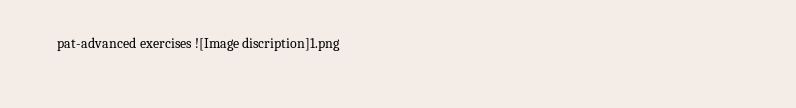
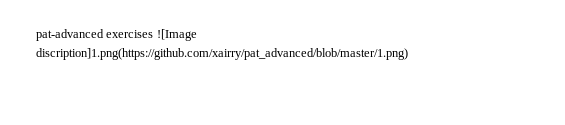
[242,37,341,51] discription]1.png -> [36,48,408,60] discription]1.png(https://github.com/xairry/pat_advanced/blob/master/1.png)

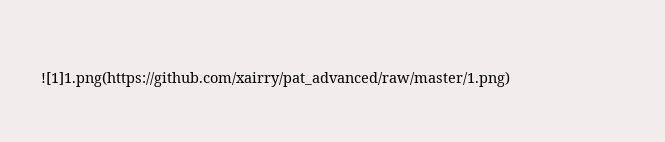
[36,29,197,41] [36,48,408,60] pat-advanced exercises ![Image discription]1.png(https://github.com/xairry/pat_advanced/blob/master/1.png) -> [41,71,510,87] ![1]1.png(https://github.com/xairry/pat_advanced/raw/master/1.png)

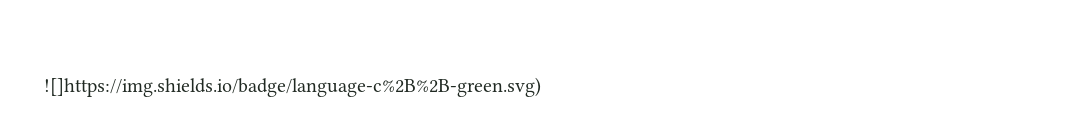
[41,71,510,87] ![1]1.png(https://github.com/xairry/pat_advanced/raw/master/1.png) -> [44,77,541,97] ![]https://img.shields.io/badge/language-c%2B%2B-green.svg)

